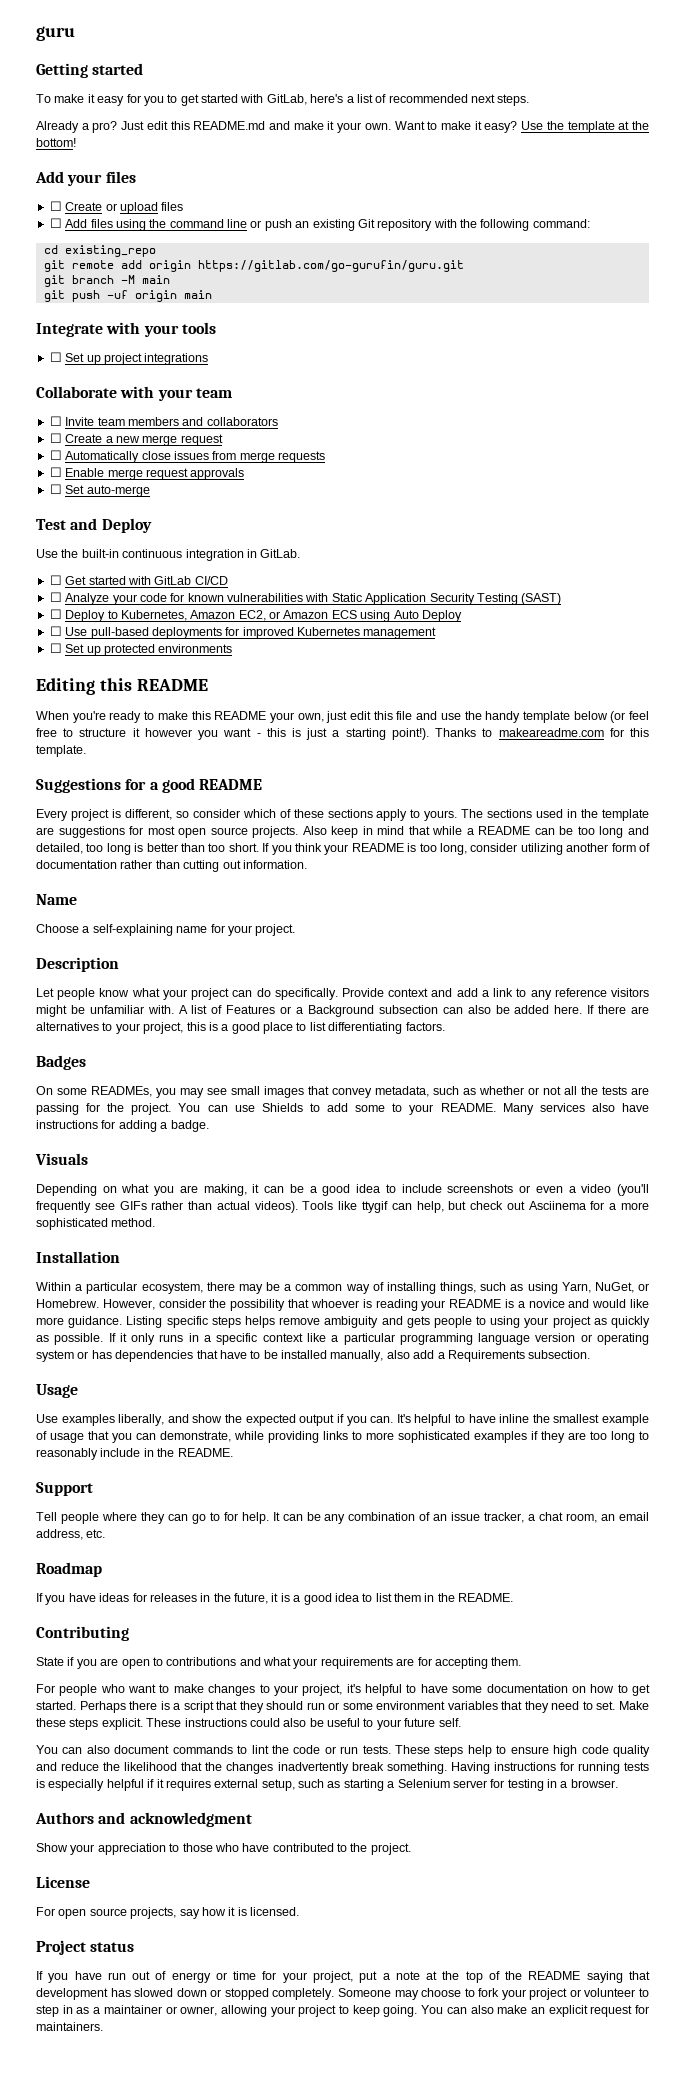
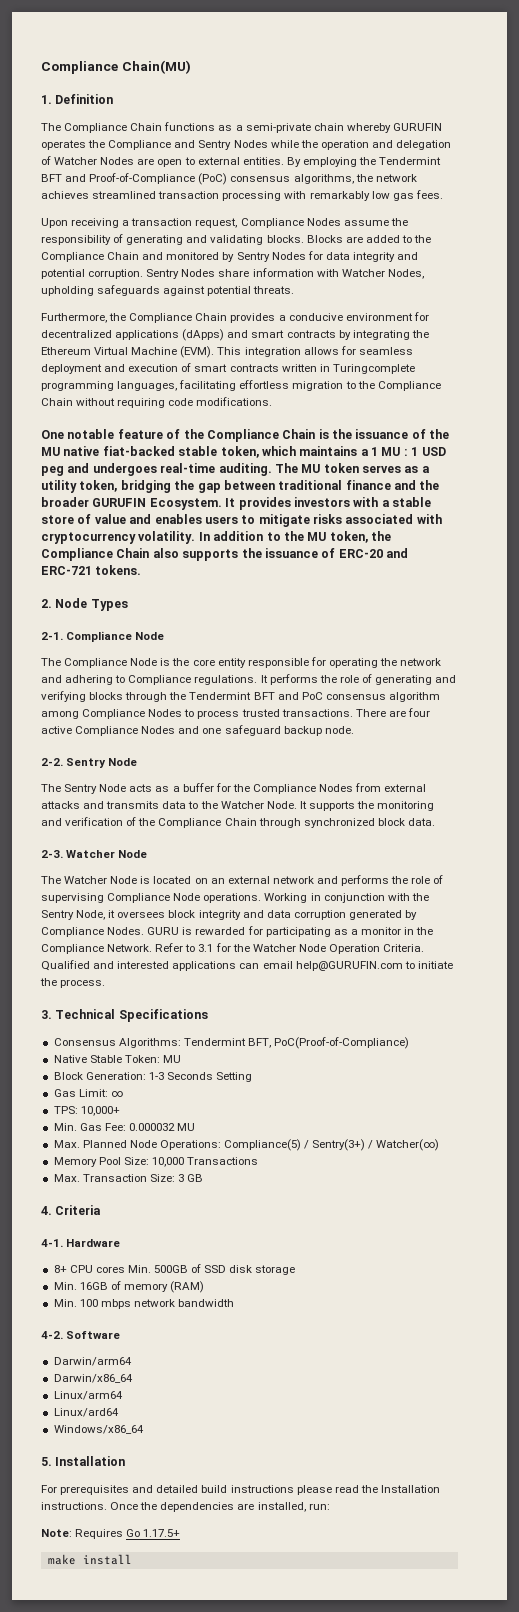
[36,26,75,41] [36,63,144,78] [36,94,530,106] [36,121,649,133] [36,138,76,147] [35,171,136,186] [49,201,184,214] [49,218,590,231] [43,245,156,257] [43,260,464,272] [43,275,170,287] [43,290,212,302] [36,322,216,337] [49,352,209,365] [36,386,232,401] [49,416,278,426] [49,433,223,446] [49,450,325,463] [49,467,245,480] [49,484,150,497] [36,518,152,533] [36,549,301,561] [49,575,228,585] [49,592,562,605] [49,609,462,622] [49,626,437,639] [49,643,233,656] [36,678,208,695] [36,711,649,723] [36,728,649,740] [36,745,86,757] [36,778,263,793] [36,809,650,821] [36,826,649,838] [36,843,650,855] [36,860,307,872] [36,894,77,905] [36,924,296,936] [36,957,119,972] [36,988,649,1000] [36,1005,650,1017] [36,1022,445,1034] [36,1055,86,1070] [36,1086,649,1098] [36,1103,650,1115] [36,1120,209,1132] [35,1153,88,1165] [36,1184,649,1196] [36,1201,649,1213] [36,1218,156,1230] [36,1251,120,1263] [36,1282,649,1294] [36,1299,649,1311] [36,1316,650,1328] [36,1333,649,1345] [36,1350,591,1362] [36,1384,78,1398] [36,1414,649,1426] [36,1431,649,1443] [36,1448,233,1460] [36,1482,93,1496] [36,1512,649,1524] [36,1529,106,1540] [36,1562,102,1577] [36,1593,514,1605] [36,1626,129,1641] [36,1657,522,1669] [36,1684,650,1696] [36,1701,649,1713] [36,1718,461,1730] [36,1745,651,1757] [36,1762,649,1774] [36,1779,618,1791] [35,1812,252,1827] [36,1843,411,1855] [36,1876,90,1888] [36,1907,299,1919] [36,1940,135,1955] [36,1971,650,1983] [36,1988,649,2000] [36,2005,649,2017] [36,2022,103,2031] guru // Getting started // To make it easy for you to get started with GitLab, here's a list of recommended next steps. // Already a pro? Just edit this README.md and make it your own. Want to make it easy? Use the template at the bottom! // Add your files // ☐ Create or upload files // ☐ Add files using the command line or push an existing Git repository with the following command: // cd existing_repo // git remote add origin https://gitlab.com/go-gurufin/guru.git // git branch -M main // git push -uf origin main // Integrate with your tools // ☐ Set up project integrations // Collaborate with your team // ☐ Invite team members and collaborators // ☐ Create a new merge request // ☐ Automatically close issues from merge requests // ☐ Enable merge request approvals // ☐ Set auto-merge // Test and Deploy // Use the built-in continuous integration in GitLab. // ☐ Get started with GitLab CI/CD // ☐ Analyze your code for known vulnerabilities with Static Application Security Testing (SAST) // ☐ Deploy to Kubernetes, Amazon EC2, or Amazon ECS using Auto Deploy // ☐ Use pull-based deployments for improved Kubernetes management // ☐ Set up protected environments // Editing this README // When you're ready to make this README your own, just edit this file and use the handy template below (or feel free to structure it however you want - this is just a starting point!). Thanks to makeareadme.com for this template. // Suggestions for a good README // Every project is different, so consider which of these sections apply to yours. The sections used in the template are suggestions for most open source projects. Also keep in mind that while a README can be too long and detailed, too long is better than too short. If you think your README is too long, consider utilizing another form of documentation rather than cutting out information. // Name // Choose a self-explaining name for your project. // Description // Let people know what your project can do specifically. Provide context and add a link to any reference visitors might be unfamiliar with. A list of Features or a Background subsection can also be added here. If there are alternatives to your project, this is a good place to list differentiating factors. // Badges // On some READMEs, you may see small images that convey metadata, such as whether or not all the tests are passing for the project. You can use Shields to add some to your README. Many services also have instructions for adding a badge. // Visuals // Depending on what you are making, it can be a good idea to include screenshots or even a video (you'll frequently see GIFs rather than actual videos). Tools like ttygif can help, but check out Asciinema for a more sophisticated method. // Installation // Within a particular ecosystem, there may be a common way of installing things, such as using Yarn, NuGet, or Homebrew. However, consider the possibility that whoever is reading your README is a novice and would like more guidance. Listing specific steps helps remove ambiguity and gets people to using your project as quickly as possible. If it only runs in a specific context like a particular programming language version or operating system or has dependencies that have to be installed manually, also add a Requirements subsection. // Usage // Use examples liberally, and show the expected output if you can. It's helpful to have inline the smallest example of usage that you can demonstrate, while providing links to more sophisticated examples if they are too long to reasonably include in the README. // Support // Tell people where they can go to for help. It can be any combination of an issue tracker, a chat room, an email address, etc. // Roadmap // If you have ideas for releases in the future, it is a good idea to list them in the README. // Contributing // State if you are open to contributions and what your requirements are for accepting them. // For people who want to make changes to your project, it's helpful to have some documentation on how to get started. Perhaps there is a script that they should run or some environment variables that they need to set. Make these steps explicit. These instructions could also be useful to your future self. // You can also document commands to lint the code or run tests. These steps help to ensure high code quality and reduce the likelihood that the changes inadvertently break something. Having instructions for running tests is especially helpful if it requires external setup, such as starting a Selenium server for testing in a browser. // Authors and acknowledgment // Show your appreciation to those who have contributed to the project. // License // For open source projects, say how it is licensed. // Project status // If you have run out of energy or time for your project, put a note at the top of the README saying that development has slowed down or stopped completely. Someone may choose to fork your project or volunteer to step in as a maintainer or owner, allowing your project to keep going. You can also make an explicit request for maintainers. -> [41,60,191,74] [41,94,114,104] [41,122,442,133] [41,140,452,150] [41,156,442,167] [41,173,417,185] [41,190,443,201] [41,218,408,228] [41,234,432,245] [41,251,419,262] [41,268,424,279] [41,285,295,296] [41,312,429,323] [41,329,429,341] [41,346,413,358] [41,363,415,374] [41,380,441,391] [41,397,273,408] [41,429,450,442] [41,446,446,458] [41,463,430,476] [41,480,440,493] [41,497,431,510] [41,514,442,527] [41,531,391,544] [41,548,408,561] [41,565,142,575] [41,598,128,611] [41,631,165,642] [41,657,442,668] [41,674,457,685] [41,691,440,702] [41,708,430,719] [41,725,354,736] [41,758,138,768] [41,783,427,794] [41,801,435,811] [41,817,435,828] [41,850,148,858] [41,875,444,886] [41,893,429,903] [41,910,418,920] [41,926,434,937] [41,943,425,954] [41,960,453,971] [40,978,106,988] [41,1009,208,1022] [53,1037,410,1049] [53,1055,181,1063] [53,1072,253,1082] [53,1089,123,1097] [53,1106,120,1116] [53,1123,196,1131] [53,1139,440,1151] [53,1157,259,1167] [53,1174,204,1182] [41,1205,102,1215] [41,1239,121,1247] [53,1264,296,1275] [53,1281,205,1293] [53,1299,235,1309] [41,1331,121,1339] [53,1357,132,1366] [53,1374,133,1383] [53,1391,123,1400] [53,1408,119,1417] [53,1425,144,1434] [41,1456,126,1466] [41,1485,440,1495] [41,1502,330,1512] [41,1529,181,1539] [47,1554,132,1565] Compliance Chain(MU) // 1. Definition // The Compliance Chain functions as a semi-private chain whereby GURUFIN operates the Compliance and Sentry Nodes while the operation and delegation of Watcher Nodes are open to external entities. By employing the Tendermint BFT and Proof-of-Compliance (PoC) consensus algorithms, the network achieves streamlined transaction processing with remarkably low gas fees. // Upon receiving a transaction request, Compliance Nodes assume the responsibility of generating and validating blocks. Blocks are added to the Compliance Chain and monitored by Sentry Nodes for data integrity and potential corruption. Sentry Nodes share information with Watcher Nodes, upholding safeguards against potential threats. // Furthermore, the Compliance Chain provides a conducive environment for decentralized applications (dApps) and smart contracts by integrating the Ethereum Virtual Machine (EVM). This integration allows for seamless deployment and execution of smart contracts written in Turingcomplete programming languages, facilitating effortless migration to the Compliance Chain without requiring code modifications. // One notable feature of the Compliance Chain is the issuance of the MU native fiat-backed stable token, which maintains a 1 MU : 1 USD peg and undergoes real-time auditing. The MU token serves as a utility token, bridging the gap between traditional finance and the broader GURUFIN Ecosystem. It provides investors with a stable store of value and enables users to mitigate risks associated with cryptocurrency volatility. In addition to the MU token, the Compliance Chain also supports the issuance of ERC-20 and ERC-721 tokens. // 2. Node Types // 2-1. Compliance Node // The Compliance Node is the core entity responsible for operating the network and adhering to Compliance regulations. It performs the role of generating and verifying blocks through the Tendermint BFT and PoC consensus algorithm among Compliance Nodes to process trusted transactions. There are four active Compliance Nodes and one safeguard backup node. // 2-2. Sentry Node // The Sentry Node acts as a buffer for the Compliance Nodes from external attacks and transmits data to the Watcher Node. It supports the monitoring and verification of the Compliance Chain through synchronized block data. // 2-3. Watcher Node // The Watcher Node is located on an external network and performs the role of supervising Compliance Node operations. Working in conjunction with the Sentry Node, it oversees block integrity and data corruption generated by Compliance Nodes. GURU is rewarded for participating as a monitor in the Compliance Network. Refer to 3.1 for the Watcher Node Operation Criteria. Qualified and interested applications can email help@GURUFIN.com to initiate the process. // 3. Technical Specifications // Consensus Algorithms: Tendermint BFT, PoC(Proof-of-Compliance) // Native Stable Token: MU // Block Generation: 1-3 Seconds Setting // Gas Limit: ∞ // TPS: 10,000+ // Min. Gas Fee: 0.000032 MU // Max. Planned Node Operations: Compliance(5) / Sentry(3+) / Watcher(∞) // Memory Pool Size: 10,000 Transactions // Max. Transaction Size: 3 GB // 4. Criteria // 4-1. Hardware // 8+ CPU cores Min. 500GB of SSD disk storage // Min. 16GB of memory (RAM) // Min. 100 mbps network bandwidth // 4-2. Software // Darwin/arm64 // Darwin/x86_64 // Linux/arm64 // Linux/ard64 // Windows/x86_64 // 5. Installation // For prerequisites and detailed build instructions please read the Installation instructions. Once the dependencies are installed, run: // Note: Requires Go 1.17.5+ // make install

